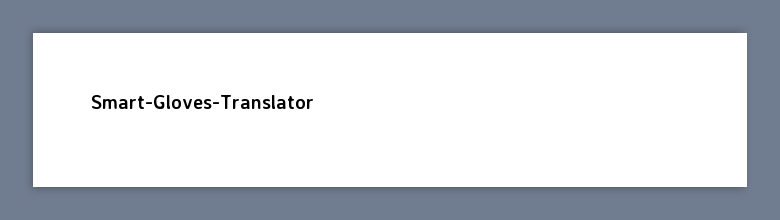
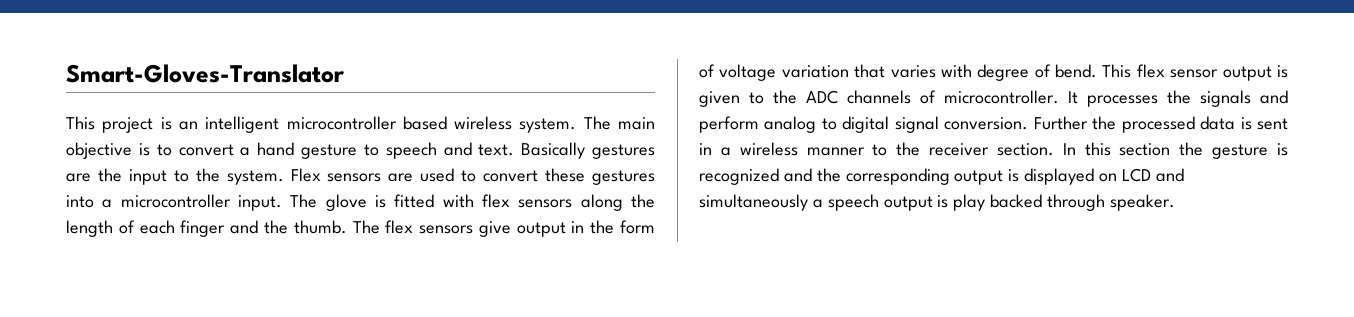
(314, 102) none -> [66,116,655,133] [66,142,655,159] [66,168,655,185] [66,194,655,211] [66,220,655,237] [699,64,1288,81] [699,90,1288,107] [699,116,1288,133] [699,142,1288,159] [699,168,1184,185] [699,194,1175,211] // This project is an intelligent microcontroller based wireless system. The main objective is to convert a hand gesture to speech and text. Basically gestures are the input to the system. Flex sensors are used to convert these gestures into a microcontroller input. The glove is fitted with flex sensors along the length of each finger and the thumb. The flex sensors give output in the form of voltage variation that varies with degree of bend. This flex sensor output is given to the ADC channels of microcontroller. It processes the signals and perform analog to digital signal conversion. Further the processed data is sent in a wireless manner to the receiver section. In this section the gesture is recognized and the corresponding output is displayed on LCD and simultaneously a speech output is play backed through speaker.

